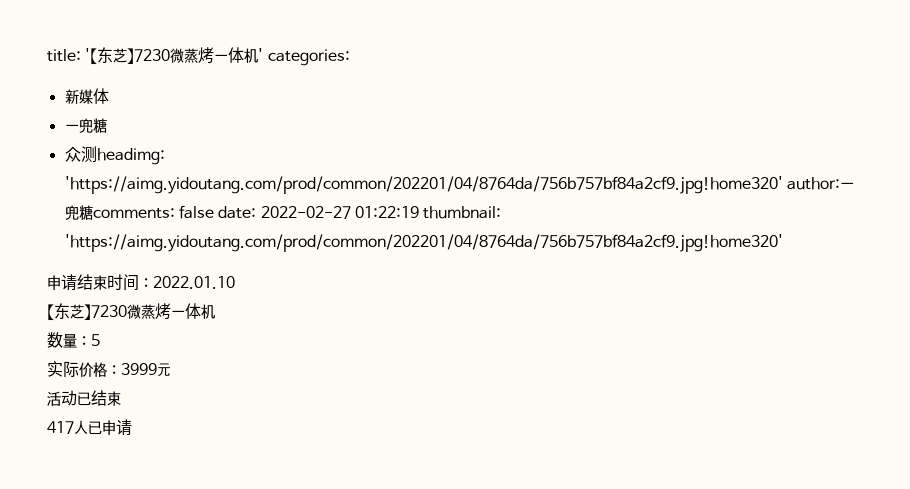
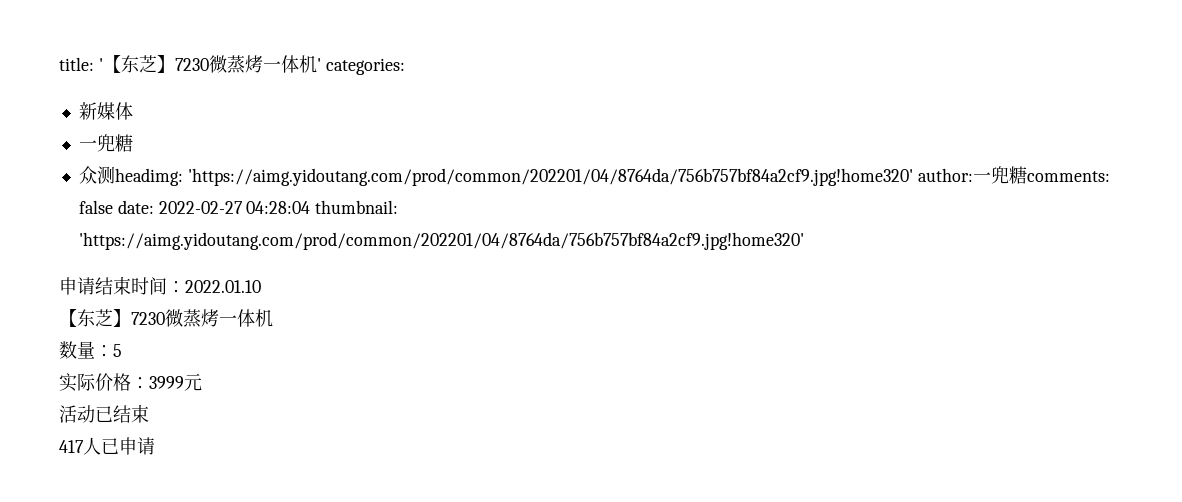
[354,206,419,218] 01:22:19 -> [246,201,311,214] 04:28:04

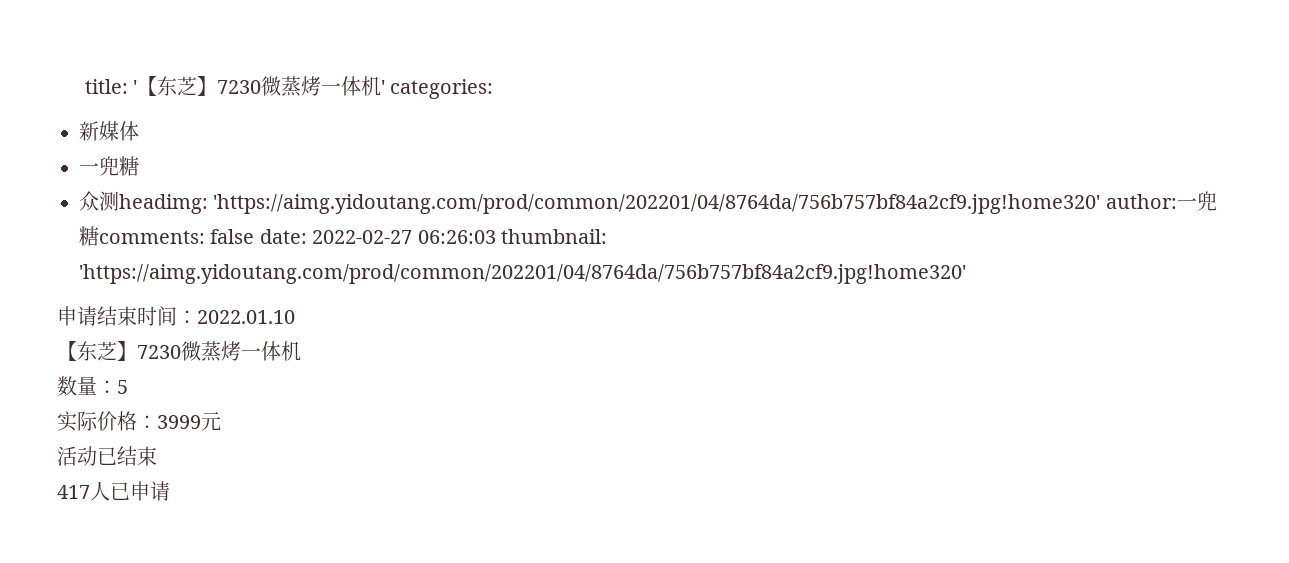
[246,201,311,214] 04:28:04 -> [417,230,496,244] 06:26:03

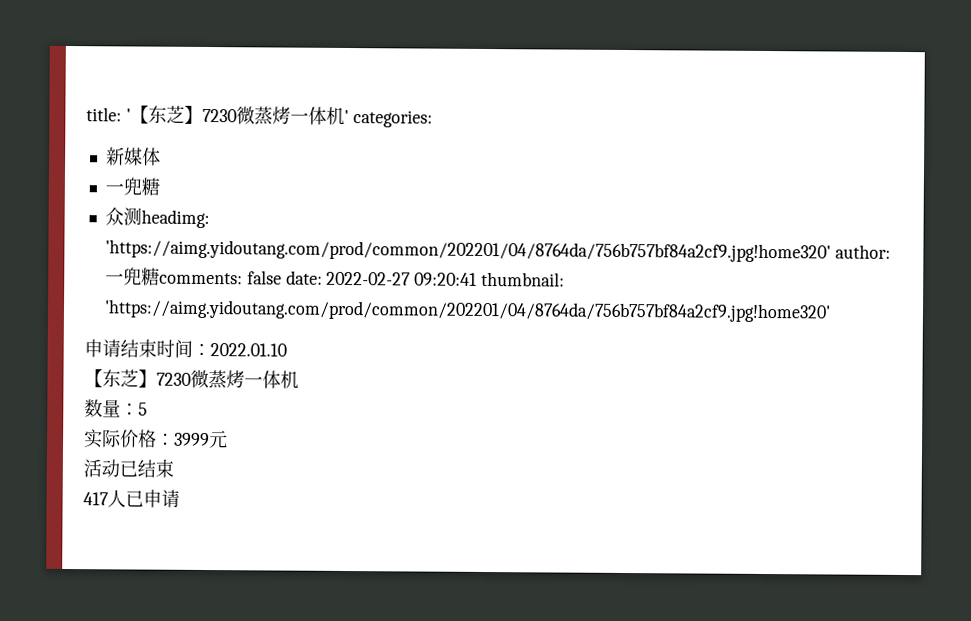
[417,230,496,244] 06:26:03 -> [414,272,478,286] 09:20:41

